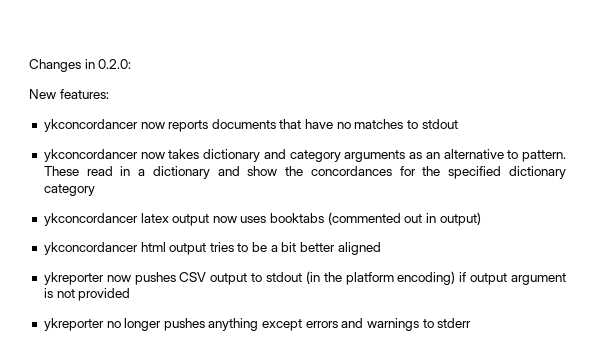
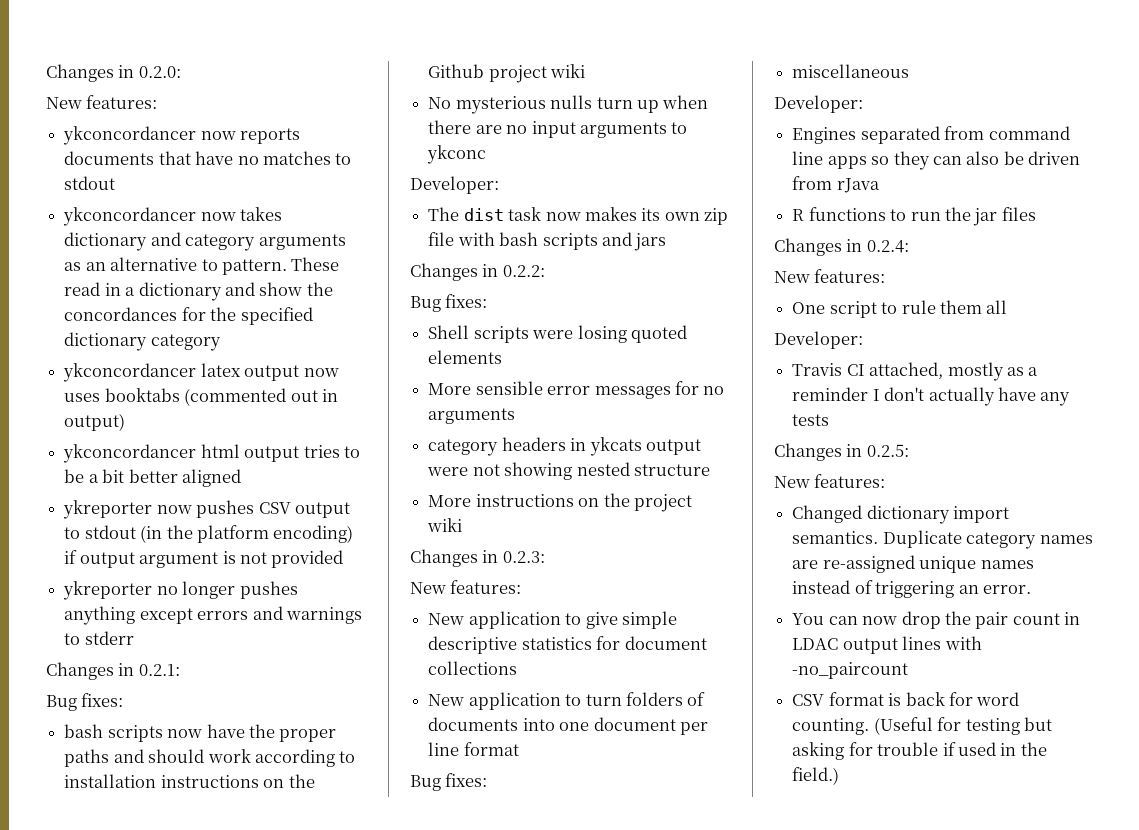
(472, 323) none -> [46,662,180,680] [46,693,124,711] [64,724,337,742] [64,749,356,767] [64,774,315,788] [428,64,586,83] [428,95,709,114] [428,120,688,138] [427,145,487,164] [410,176,499,194] [428,207,729,225] [428,232,667,251] [410,263,545,281] [410,294,488,312] [428,325,687,343] [428,350,503,364] [428,381,725,399] [428,408,516,424] [428,437,701,456] [427,462,710,480] [428,493,692,512] [427,518,463,532] [410,549,545,567] [410,580,522,594] [428,611,677,629] [428,636,707,654] [428,661,518,675] [428,692,706,710] [428,717,708,735] [428,742,519,756] [410,773,488,791] [792,64,910,78] [774,95,863,113] [792,126,1070,144] [792,151,1081,170] [792,176,880,193] [792,207,1036,226] [774,238,909,256] [774,269,886,283] [792,300,1008,318] [774,331,863,349] [792,362,1039,381] [792,387,1071,406] [792,414,830,426] [774,443,909,461] [774,474,886,488] [792,505,1010,524] [792,530,1093,549] [792,555,1034,573] [792,580,1031,598] [792,611,1081,629] [792,636,982,654] [792,662,909,679] [792,692,1020,706] [792,717,1052,735] [792,742,1047,760] [792,767,840,785] // Changes in 0.2.1: // Bug fixes: // bash scripts now have the proper paths and should work according to installation instructions on the Github project wiki // No mysterious nulls turn up when there are no input arguments to ykconc // Developer: // The dist task now makes its own zip file with bash scripts and jars // Changes in 0.2.2: // Bug fixes: // Shell scripts were losing quoted elements // More sensible error messages for no arguments // category headers in ykcats output were not showing nested structure // More instructions on the project wiki // Changes in 0.2.3: // New features: // New application to give simple descriptive statistics for document collections // New application to turn folders of documents into one document per line format // Bug fixes: // miscellaneous // Developer: // Engines separated from command line apps so they can also be driven from rJava // R functions to run the jar files // Changes in 0.2.4: // New features: // One script to rule them all // Developer: // Travis CI attached, mostly as a reminder I don't actually have any tests // Changes in 0.2.5: // New features: // Changed dictionary import semantics. Duplicate category names are re-assigned unique names instead of triggering an error. // You can now drop the pair count in LDAC output lines with -no_paircount // CSV format is back for word counting. (Useful for testing but asking for trouble if used in the field.)

